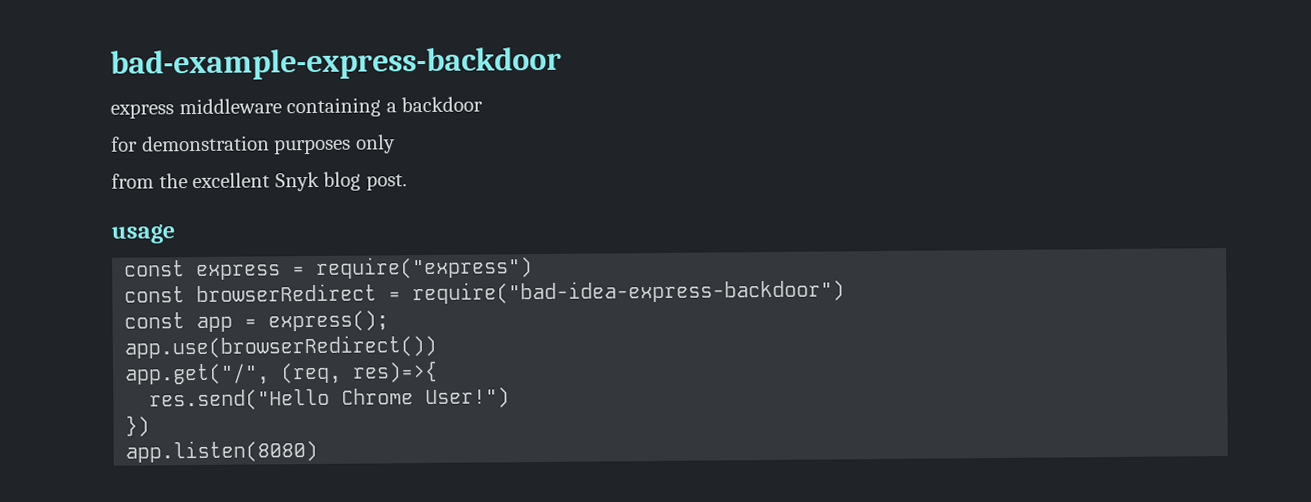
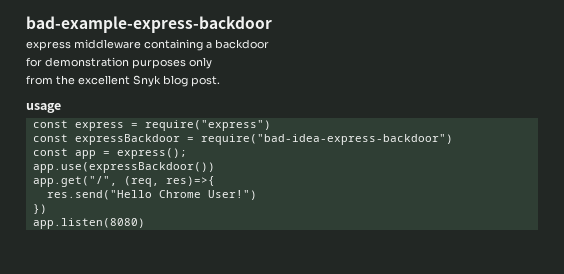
[196,283,378,303] browserRedirect -> [74,134,180,145] expressBackdoor
[124,334,438,359] app.use(browserRedirect()) -> [32,162,215,173] app.use(expressBackdoor())

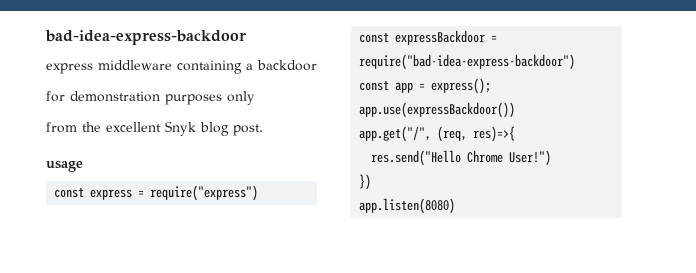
[26,16,272,33] bad-example-express-backdoor -> [45,30,247,45] bad-idea-express-backdoor

